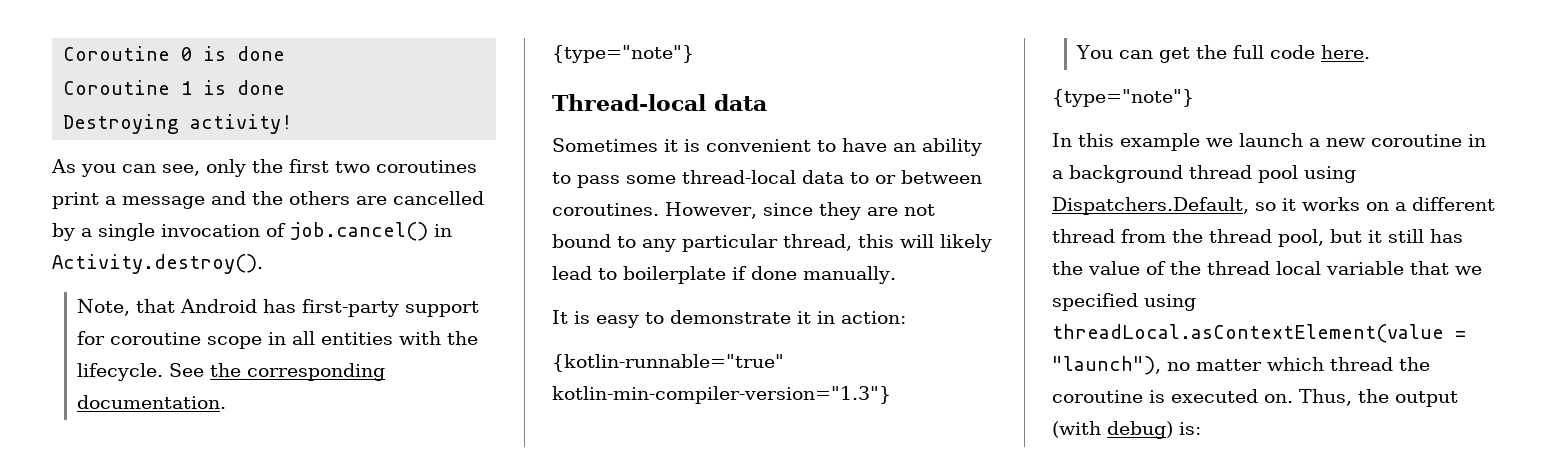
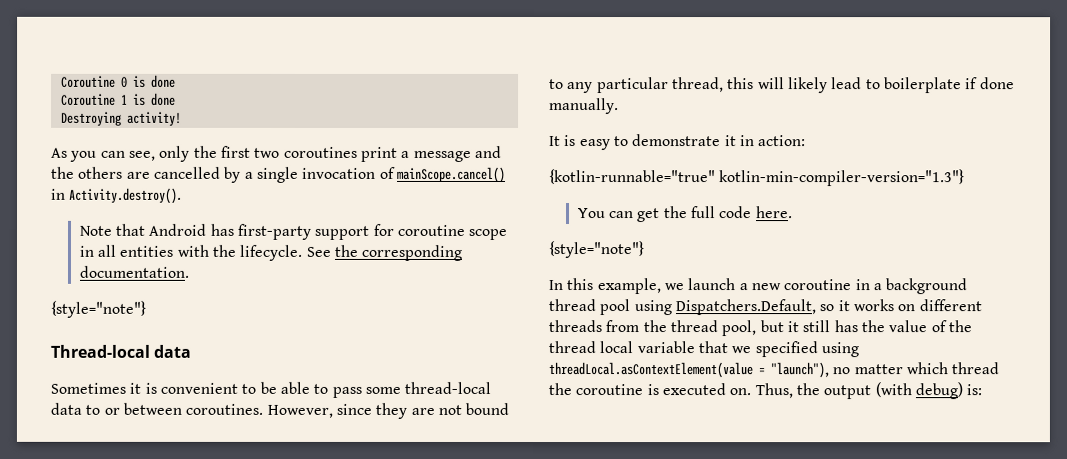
[290,222,428,241] job.cancel() -> [396,166,506,183] mainScope.cancel()
[77,299,131,316] Note, -> [78,225,113,236] Note
[552,45,694,63] {type="note"} -> [50,300,146,318] {style="note"}
[842,138,982,156] have an ability -> [259,381,310,394] be able
[1052,89,1194,107] {type="note"} -> [548,241,644,259] {style="note"}
[1120,133,1200,151] example -> [596,278,661,295] example,
[1395,197,1495,211] [1052,229,1115,243] a different thread -> [918,299,982,312] [548,320,602,333] different threads

